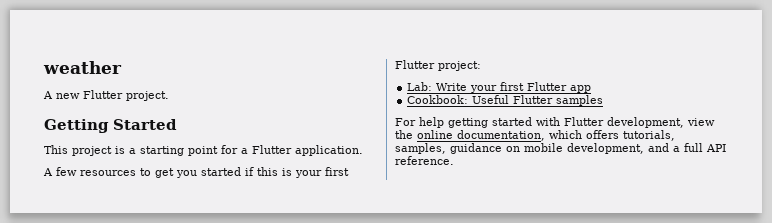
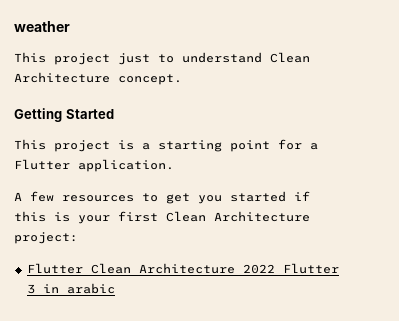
[43,90,169,101] A new Flutter project. -> [14,52,310,65] [14,72,182,85] This project just to understand Clean Architecture concept.
[395,60,435,69] Flutter -> [166,211,310,222] Clean Architecture
[407,82,592,93] [407,95,604,106] [395,117,715,128] [395,130,675,141] [395,143,726,154] [395,156,454,165] Lab: Write your first Flutter app // Cookbook: Useful Flutter samples // For help getting started with Flutter development, view the online documentation, which offers tutorials, samples, guidance on mobile development, and a full API reference. -> [26,263,339,274] [26,283,115,294] Flutter Clean Architecture 2022 Flutter 3 in arabic

